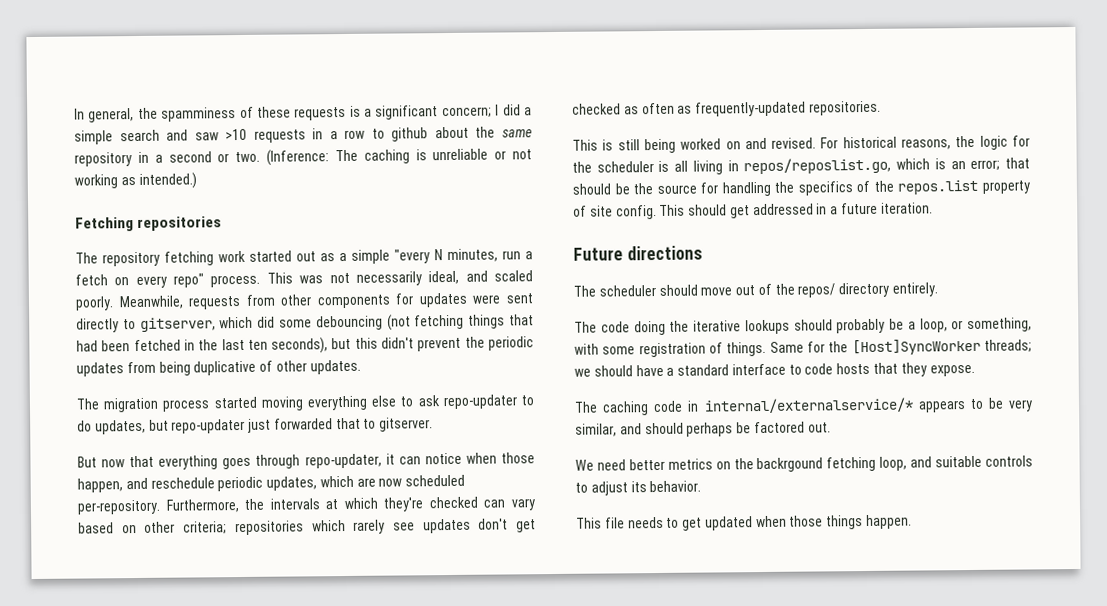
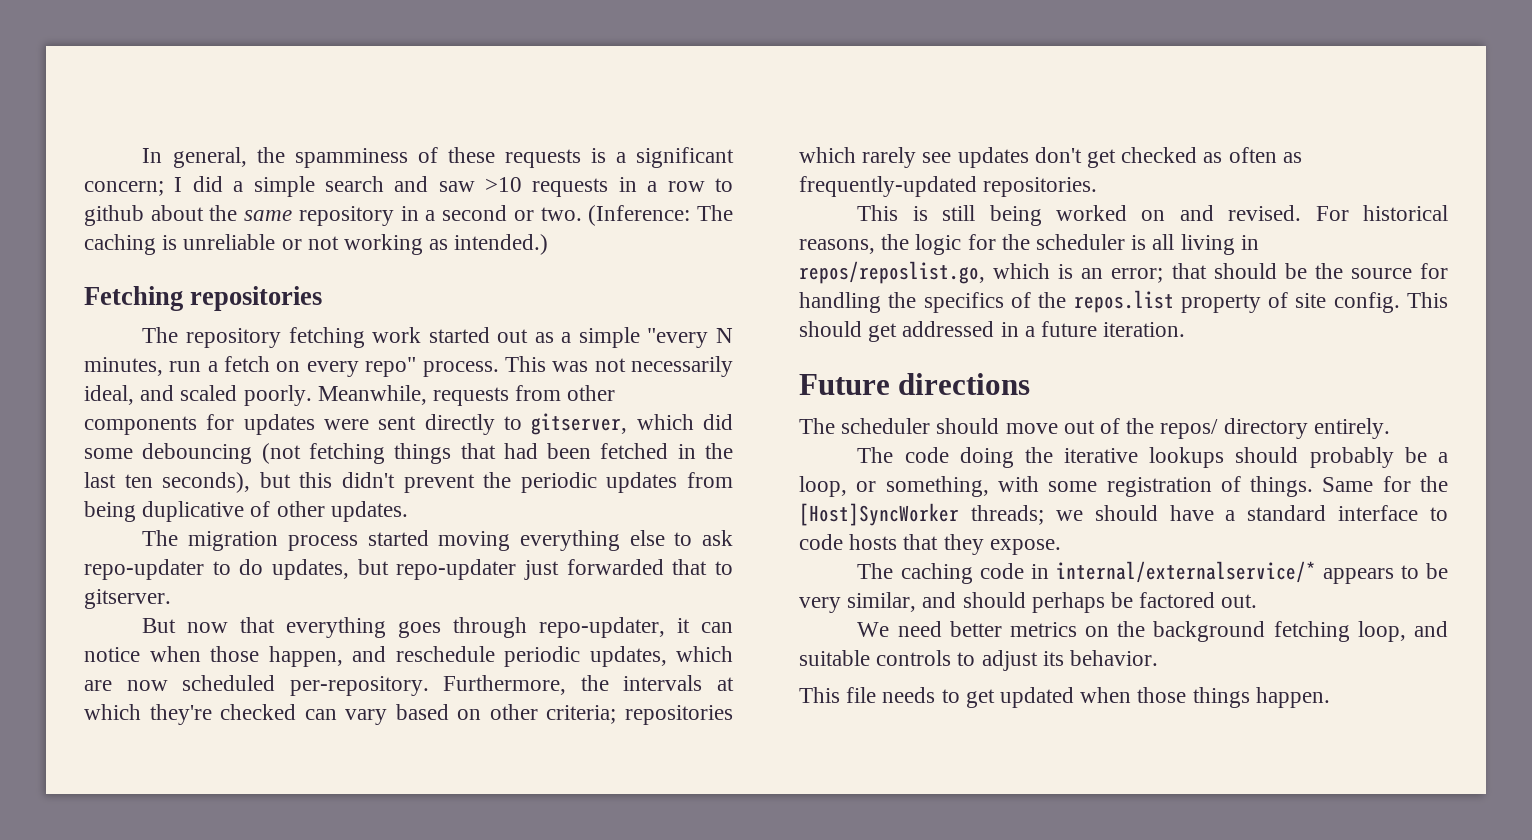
[756,457,824,473] backrgound -> [1153,621,1266,642] background

